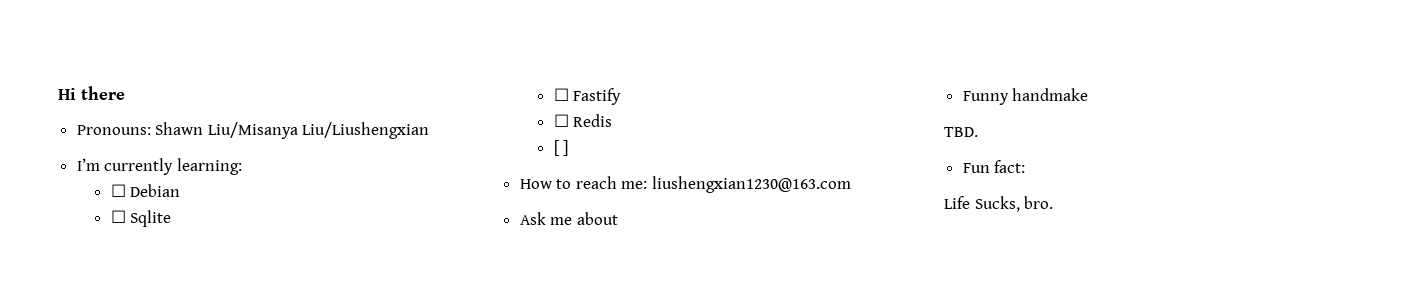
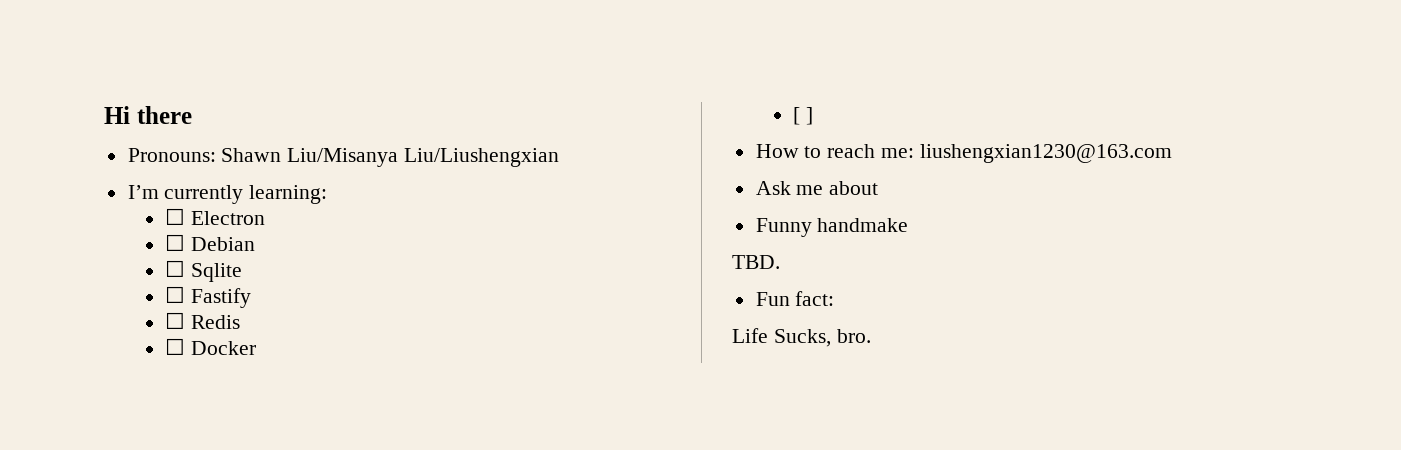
(242, 166) none -> [165,208,265,225] // ☐ Electron
(613, 120) none -> [165,338,256,355] // ☐ Docker

